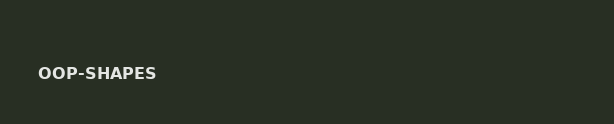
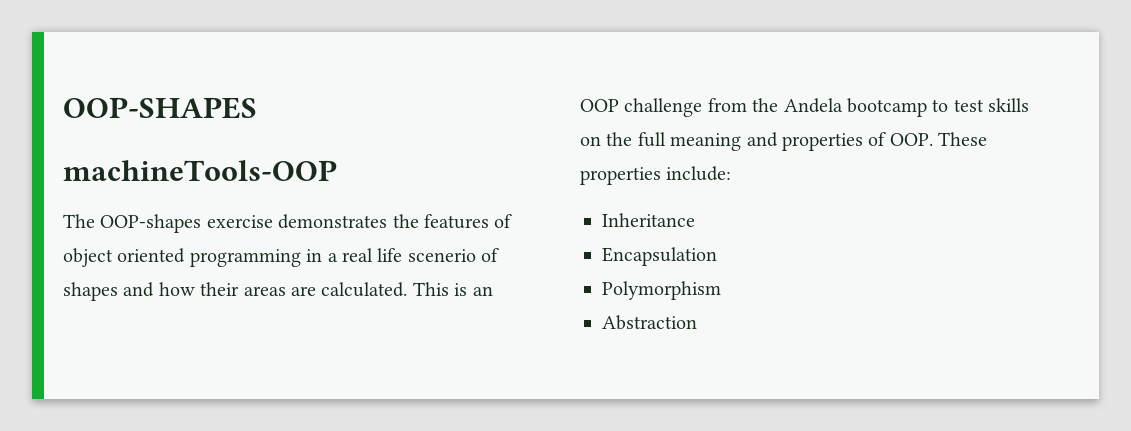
(157, 73) none -> [63,160,337,181] [63,214,513,233] [63,248,500,267] [63,282,493,301] [580,98,1030,117] [580,132,988,151] [580,166,732,185] [602,213,695,227] [602,247,717,266] [602,281,721,300] [602,315,697,330] // machineTools-OOP // The OOP-shapes exercise demonstrates the features of object oriented programming in a real life scenerio of shapes and how their areas are calculated. This is an OOP challenge from the Andela bootcamp to test skills on the full meaning and properties of OOP. These properties include: // Inheritance // Encapsulation // Polymorphism // Abstraction

